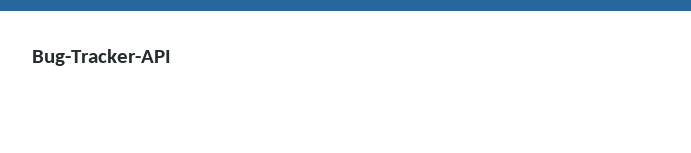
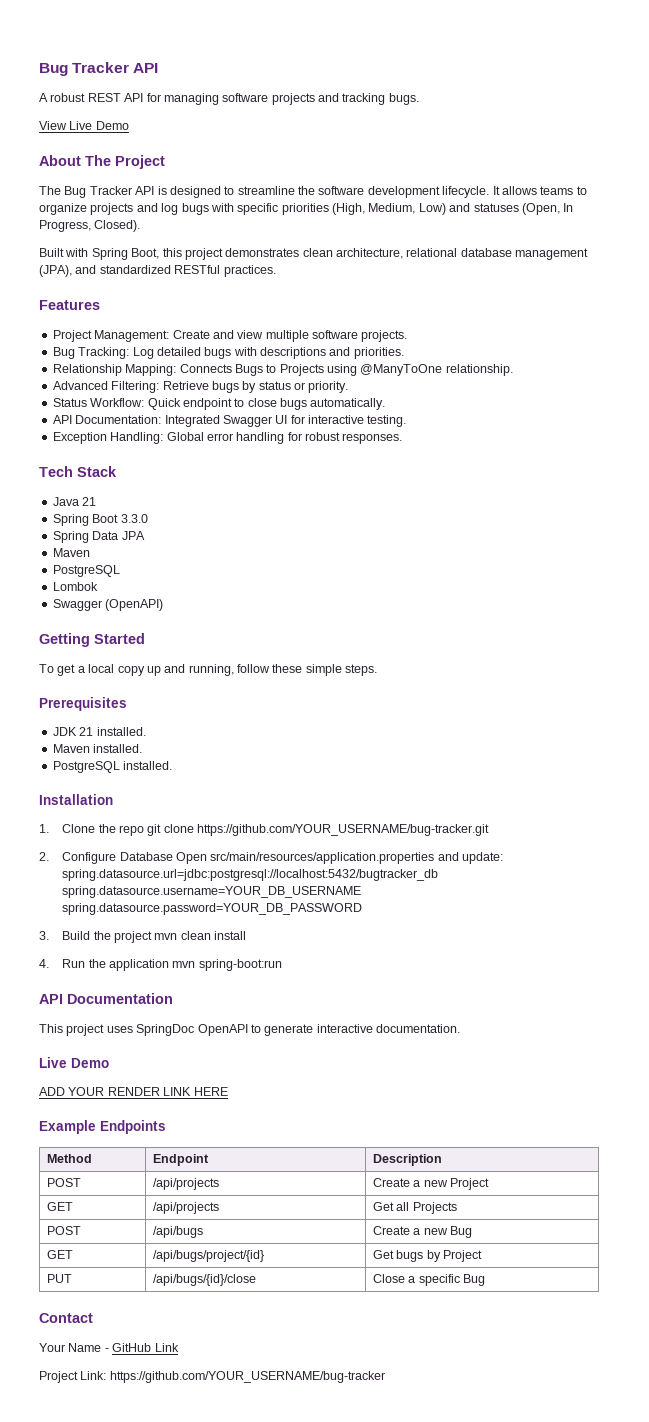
[32,49,171,66] Bug-Tracker-API -> [39,62,159,76] [39,93,419,105] [39,121,129,130] [39,155,165,169] [39,186,587,198] [39,203,574,215] [39,220,141,232] [39,248,589,260] [39,265,276,277] [39,300,100,310] [52,330,408,342] [52,347,404,359] [52,364,513,376] [52,381,349,393] [52,398,386,410] [52,415,407,427] [52,432,403,444] [39,466,117,477] [52,497,97,506] [52,514,148,526] [52,531,145,543] [52,548,90,557] [52,565,120,577] [52,582,98,591] [52,599,164,611] [39,633,145,647] [39,664,378,676] [39,697,127,711] [52,727,146,736] [52,744,143,753] [52,761,173,773] [39,794,113,805] [39,824,490,836] [39,852,504,864] [62,869,439,881] [62,886,362,898] [62,903,363,915] [39,931,247,943] [39,959,282,971] [39,993,173,1004] [39,1024,460,1036] [39,1057,109,1068] [39,1087,228,1096] [39,1120,166,1134] [46,1154,92,1163] [152,1154,209,1166] [372,1154,442,1166] [46,1178,81,1187] [152,1178,219,1190] [372,1178,490,1190] [46,1202,73,1211] [152,1202,219,1214] [372,1202,457,1214] [46,1226,81,1235] [152,1226,203,1238] [372,1226,473,1238] [46,1250,73,1259] [152,1250,264,1262] [372,1250,483,1262] [46,1274,72,1283] [152,1274,256,1286] [372,1274,486,1286] [39,1313,93,1323] [39,1343,179,1352] [39,1371,385,1383] Bug Tracker API // A robust REST API for managing software projects and tracking bugs. // View Live Demo // About The Project // The Bug Tracker API is designed to streamline the software development lifecycle. It allows teams to organize projects and log bugs with specific priorities (High, Medium, Low) and statuses (Open, In Progress, Closed). // Built with Spring Boot, this project demonstrates clean architecture, relational database management (JPA), and standardized RESTful practices. // Features // Project Management: Create and view multiple software projects. // Bug Tracking: Log detailed bugs with descriptions and priorities. // Relationship Mapping: Connects Bugs to Projects using @ManyToOne relationship. // Advanced Filtering: Retrieve bugs by status or priority. // Status Workflow: Quick endpoint to close bugs automatically. // API Documentation: Integrated Swagger UI for interactive testing. // Exception Handling: Global error handling for robust responses. // Tech Stack // Java 21 // Spring Boot 3.3.0 // Spring Data JPA // Maven // PostgreSQL // Lombok // Swagger (OpenAPI) // Getting Started // To get a local copy up and running, follow these simple steps. // Prerequisites // JDK 21 installed. // Maven installed. // PostgreSQL installed. // Installation // 1. Clone the repo git clone https://github.com/YOUR_USERNAME/bug-tracker.git // 2. Configure Database Open src/main/resources/application.properties and update: spring.datasource.url=jdbc:postgresql://localhost:5432/bugtracker_db spring.datasource.username=YOUR_DB_USERNAME spring.datasource.password=YOUR_DB_PASSWORD // 3. Build the project mvn clean install // 4. Run the application mvn spring-boot:run // API Documentation // This project uses SpringDoc OpenAPI to generate interactive documentation. // Live Demo // ADD YOUR RENDER LINK HERE // Example Endpoints // Method | Endpoint | Description // POST | /api/projects | Create a new Project // GET | /api/projects | Get all Projects // POST | /api/bugs | Create a new Bug // GET | /api/bugs/project/{id} | Get bugs by Project // PUT | /api/bugs/{id}/close | Close a specific Bug // Contact // Your Name - GitHub Link // Project Link: https://github.com/YOUR_USERNAME/bug-tracker

